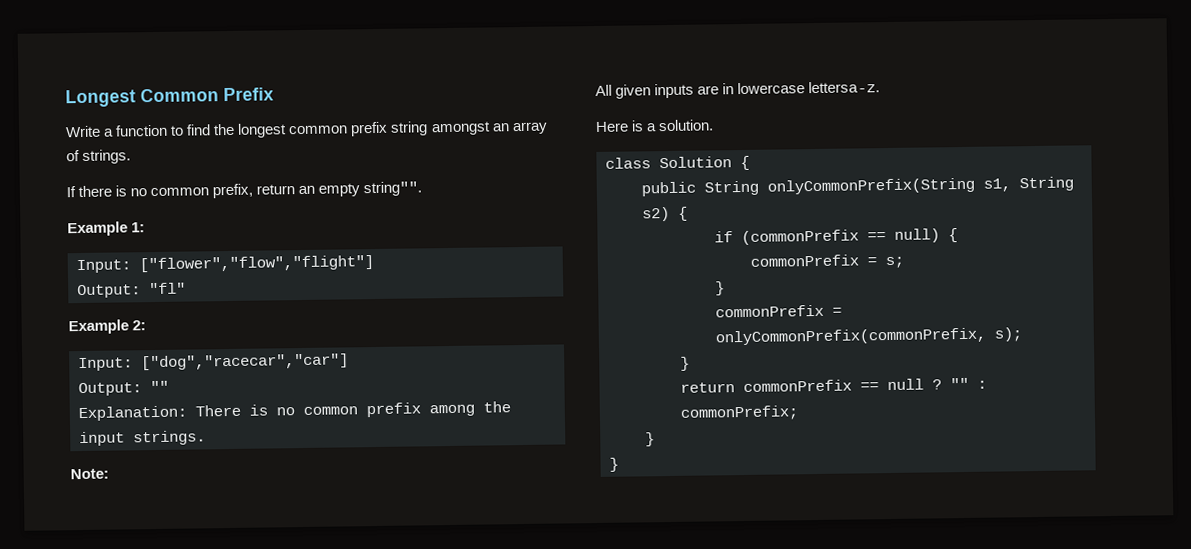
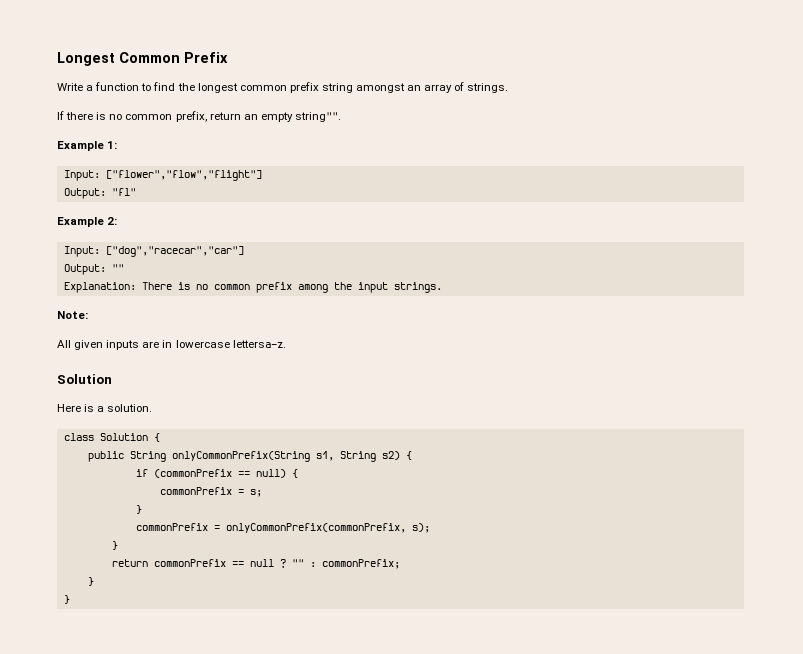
(881, 87) none -> [57,374,112,384] // Solution

